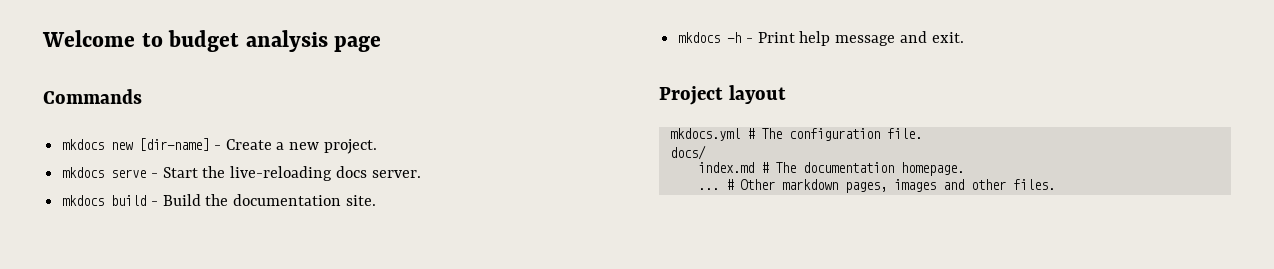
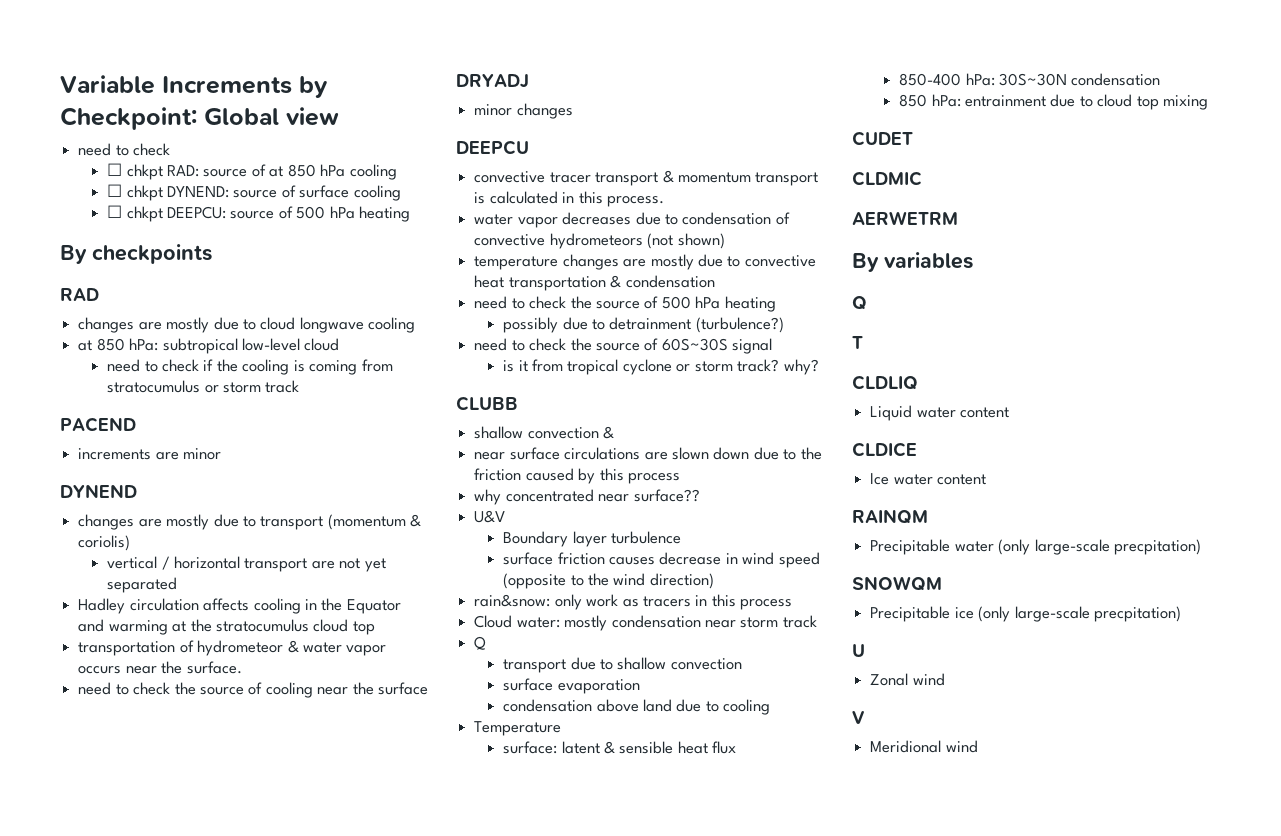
[42,30,382,52] [43,89,142,104] [62,138,377,154] [62,166,421,181] [62,194,376,206] [678,31,964,46] [659,85,786,105] [669,128,922,141] [669,145,706,160] [697,162,964,176] [697,179,1055,193] Welcome to budget analysis page // Commands // mkdocs new [dir-name] - Create a new project. // mkdocs serve - Start the live-reloading docs server. // mkdocs build - Build the documentation site. // mkdocs -h - Print help message and exit. // Project layout // mkdocs.yml # The configuration file. // docs/ // index.md # The documentation homepage. // ... # Other markdown pages, images and other files. -> [60,75,328,98] [60,107,339,130] [78,143,171,156] [107,163,397,180] [107,184,401,201] [107,205,411,222] [60,244,212,264] [60,288,99,301] [78,317,416,333] [78,338,340,354] [107,359,393,375] [107,380,300,393] [60,417,136,432] [78,448,222,460] [60,484,137,498] [78,514,422,530] [78,535,131,551] [107,556,386,572] [107,577,178,593] [78,598,401,614] [78,619,375,635] [78,640,387,656] [78,661,242,674] [78,682,429,698] [456,74,529,88] [474,103,573,119] [456,140,529,155] [474,170,819,186] [474,191,664,207] [474,212,790,228] [474,233,725,249] [474,254,816,270] [474,275,715,291] [474,296,776,312] [503,317,784,333] [474,338,773,354] [503,359,819,375] [456,396,518,411] [474,426,615,439] [474,447,822,460] [474,468,680,484] [474,489,700,505] [474,510,506,523] [503,531,681,547] [503,552,820,568] [503,573,714,589] [474,594,793,610] [474,615,817,631] [474,636,487,650] [503,657,742,673] [503,678,640,694] [503,699,771,715] [474,721,562,736] [503,741,737,754] [899,73,1161,86] [899,94,1209,110] [852,131,913,146] [852,171,922,186] [852,211,958,225] [852,252,973,272] [852,296,867,310] [852,336,863,349] [852,375,918,390] [870,405,1010,421] [852,442,917,457] [870,473,987,485] [852,509,928,524] [870,539,1201,555] [852,576,942,591] [870,606,1181,622] [852,644,865,657] [870,673,945,686] [852,711,865,724] [870,740,978,753] Variable Increments by Checkpoint: Global view // need to check // ☐ chkpt RAD: source of at 850 hPa cooling // ☐ chkpt DYNEND: source of surface cooling // ☐ chkpt DEEPCU: source of 500 hPa heating // By checkpoints // RAD // changes are mostly due to cloud longwave cooling // at 850 hPa: subtropical low-level cloud // need to check if the cooling is coming from stratocumulus or storm track // PACEND // increments are minor // DYNEND // changes are mostly due to transport (momentum & coriolis) // vertical / horizontal transport are not yet separated // Hadley circulation affects cooling in the Equator and warming at the stratocumulus cloud top // transportation of hydrometeor & water vapor occurs near the surface. // need to check the source of cooling near the surface // DRYADJ // minor changes // DEEPCU // convective tracer transport & momentum transport is calculated in this process. // water vapor decreases due to condensation of convective hydrometeors (not shown) // temperature changes are mostly due to convective heat transportation & condensation // need to check the source of 500 hPa heating // possibly due to detrainment (turbulence?) // need to check the source of 60S~30S signal // is it from tropical cyclone or storm track? why? // CLUBB // shallow convection & // near surface circulations are slown down due to the friction caused by this process // why concentrated near surface?? // U&V // Boundary layer turbulence // surface friction causes decrease in wind speed (opposite to the wind direction) // rain&snow: only work as tracers in this process // Cloud water: mostly condensation near storm track // Q // transport due to shallow convection // surface evaporation // condensation above land due to cooling // Temperature // surface: latent & sensible heat flux // 850-400 hPa: 30S~30N condensation // 850 hPa: entrainment due to cloud top mixing // CUDET // CLDMIC // AERWETRM // By variables // Q // T // CLDLIQ // Liquid water content // CLDICE // Ice water content // RAINQM // Precipitable water (only large-scale precpitation) // SNOWQM // Precipitable ice (only large-scale precpitation) // U // Zonal wind // V // Meridional wind

